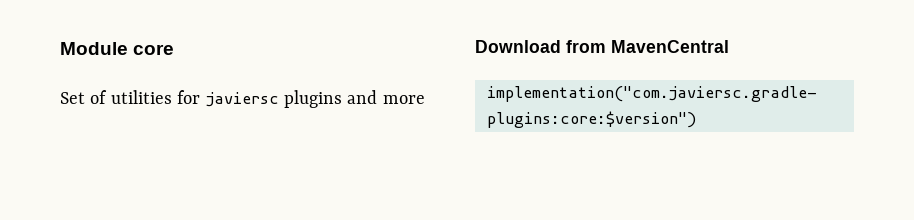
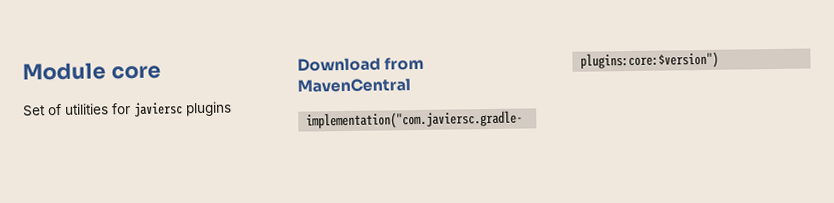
[347,90,425,104] and more -> (232, 109) none

